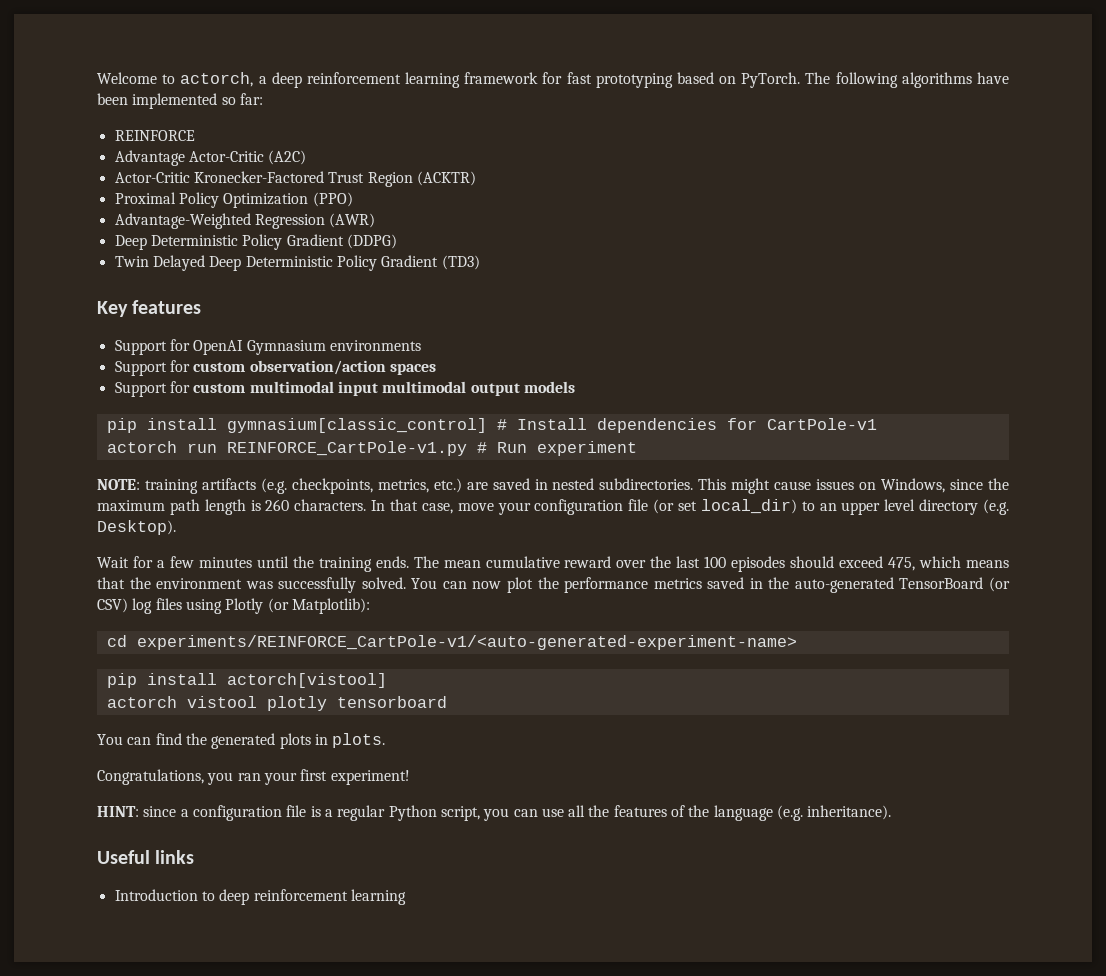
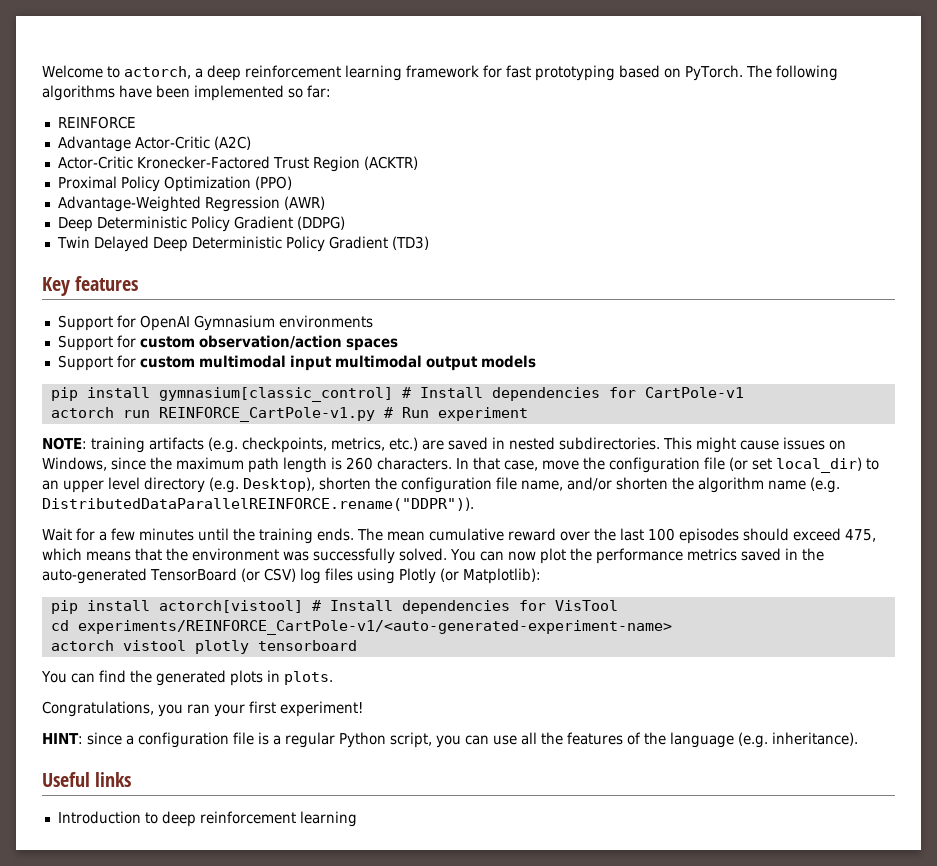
[497,502,531,515] your -> [583,457,605,470] the
[97,520,176,535] Desktop). -> [243,477,840,493] [42,497,474,511] Desktop), shorten the configuration file name, and/or shorten the algorithm name (e.g. DistributedDataParallelREINFORCE.rename("DDPR")).
[106,635,797,650] // cd experiments/REINFORCE_CartPole-v1/<auto-generated-experiment-name> -> (541, 576) none
(387, 680) none -> [311,600,618,614] [50,620,672,635] # Install dependencies for VisTool // cd experiments/REINFORCE_CartPole-v1/<auto-generated-experiment-name>

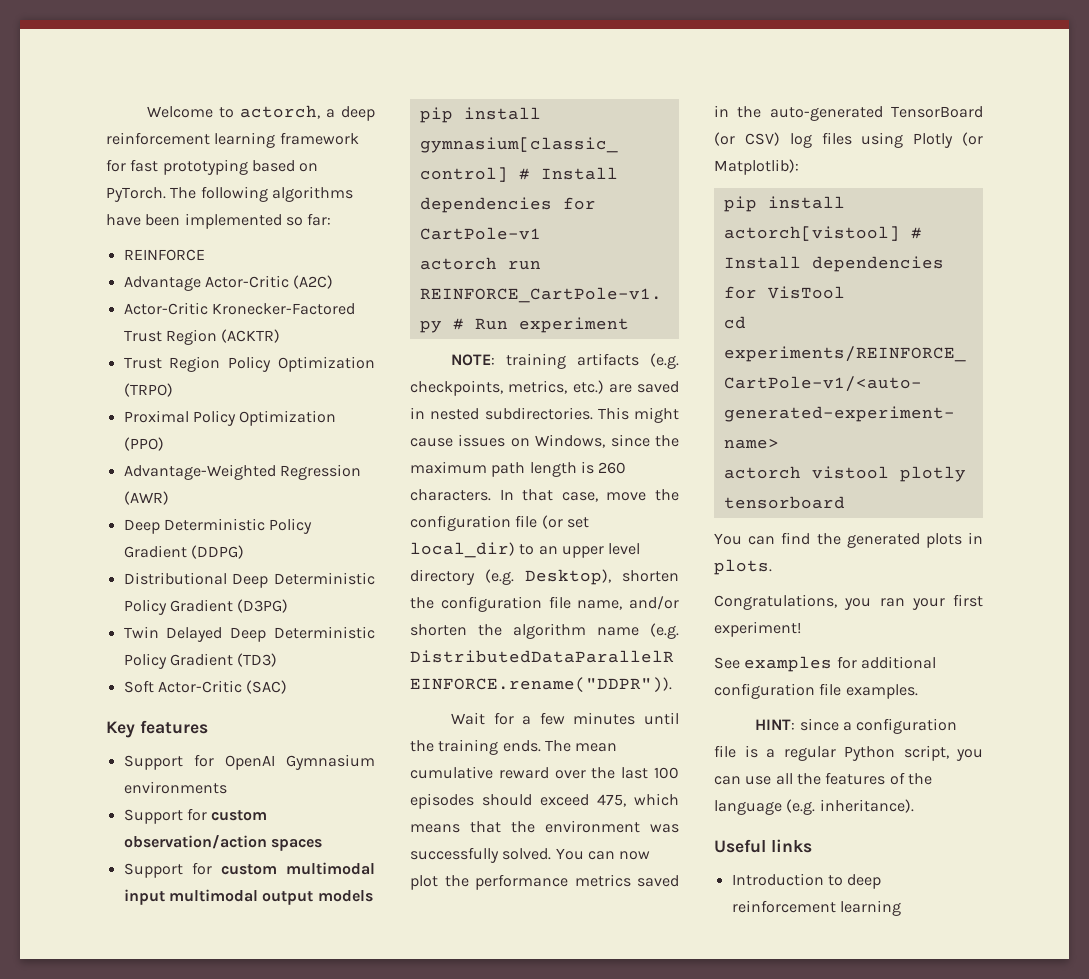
(418, 163) none -> [123,356,375,372] [123,383,173,397] // Trust Region Policy Optimization (TRPO)
(345, 223) none -> [123,572,375,588] [123,599,289,615] // Distributional Deep Deterministic Policy Gradient (D3PG)
(429, 243) none -> [123,680,288,694] // Soft Actor-Critic (SAC)
(363, 709) none -> [714,656,936,672] [714,683,918,699] // See examples for additional configuration file examples.

